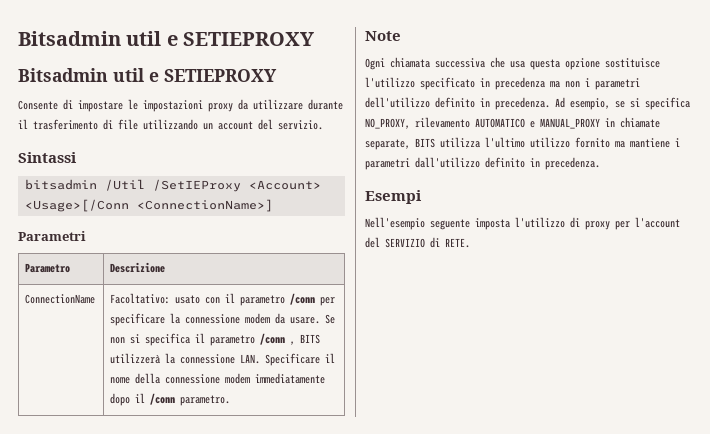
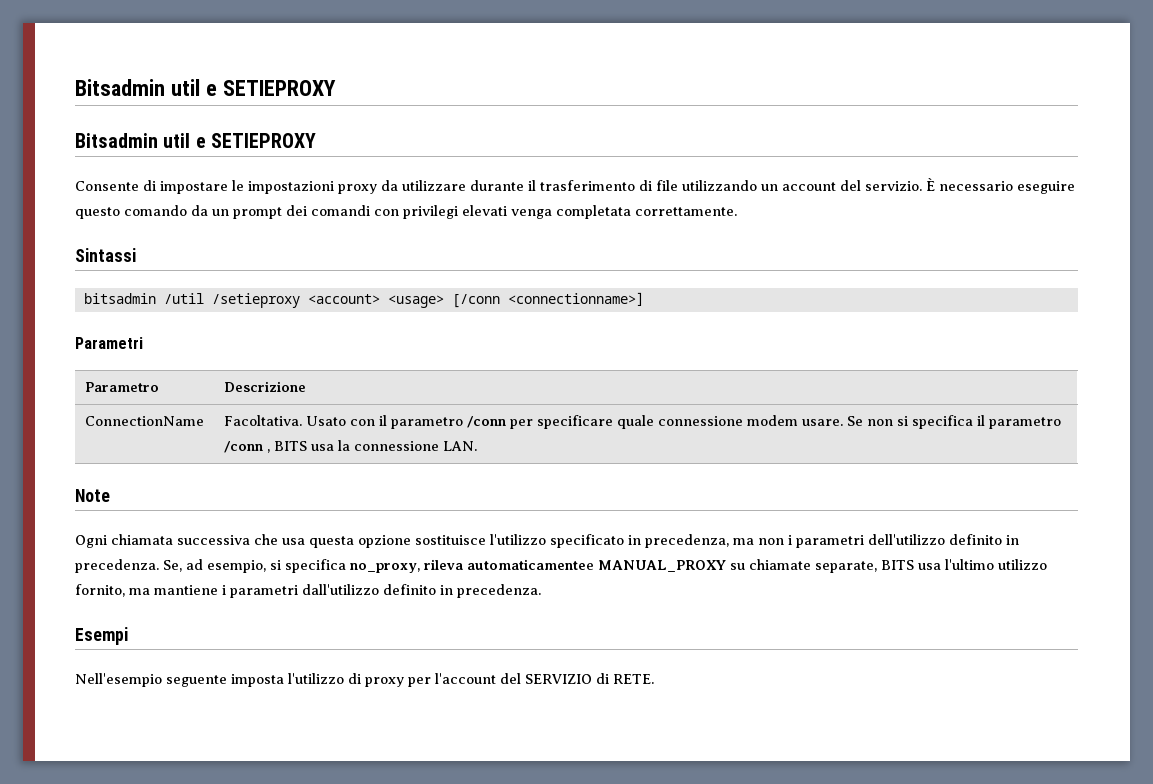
[18,152,77,163] [24,179,321,192] [24,199,273,212] // Sintassi // bitsadmin /Util /SetIEProxy <Account> <Usage>[/Conn <ConnectionName>] -> [926,178,1075,194] [75,205,737,219] [75,248,136,262] [83,292,644,308] È necessario eseguire questo comando da un prompt dei comandi con privilegi elevati venga completata correttamente. // Sintassi // bitsadmin /util /setieproxy <account> <usage> [/conn <connectionname>]
[110,293,201,304] Facoltativo: usato -> [223,415,346,426] Facoltativa. Usato
[170,313,286,324] la connessione modem da -> [616,415,798,429] quale connessione modem
[110,353,161,364] utilizzerà -> [310,444,334,451] usa
[265,353,336,366] [110,373,326,384] [110,393,231,406] Specificare il nome della connessione modem immediatamente dopo il /conn parametro. -> (477, 446) none
[495,77,545,90] precedenza -> [645,534,729,548] precedenza,
[555,97,690,110] [365,117,615,129] Ad esempio, se si specifica NO_PROXY, rilevamento AUTOMATICO e MANUAL_PROXY in -> [163,559,745,573] Se, ad esempio, si specifica no_proxy, rileva automaticamentee MANUAL_PROXY su
[440,137,480,148] utilizza -> [918,563,941,570] usa
[575,137,610,148] fornito -> [75,584,125,597] fornito,

